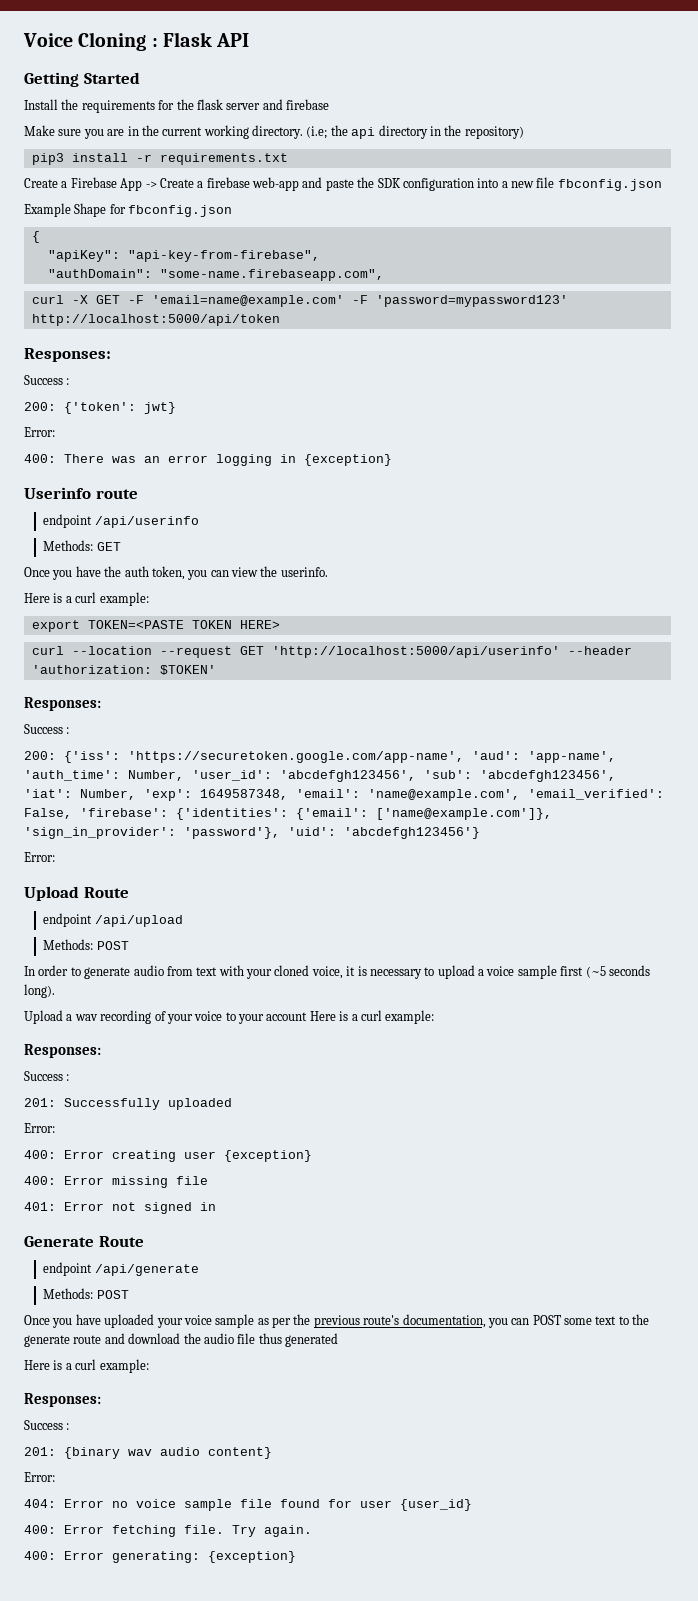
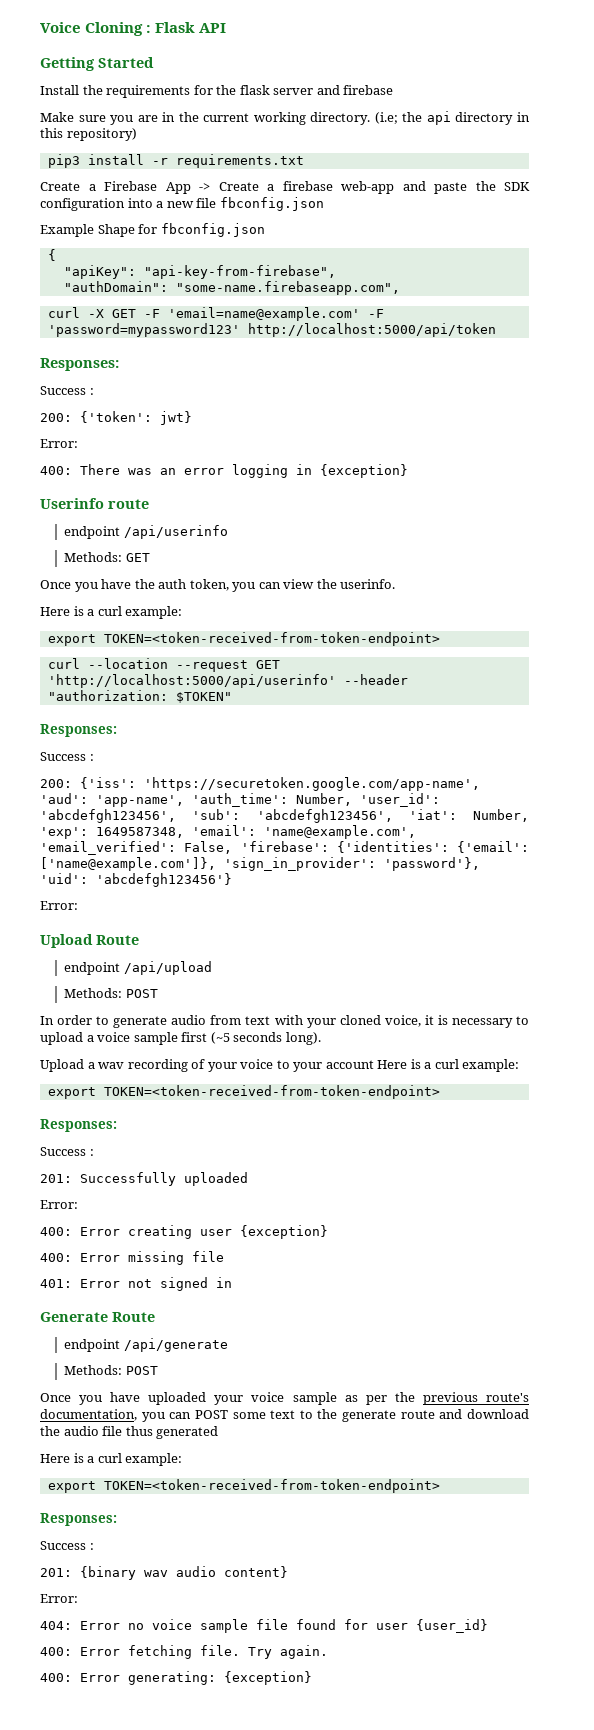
[444,125,462,136] the -> [40,128,63,138] this
[87,620,280,629] TOKEN=<PASTE TOKEN HERE> -> [103,632,440,646] TOKEN=<token-received-from-token-endpoint>
[31,665,216,675] 'authorization: $TOKEN' -> [47,690,232,703] "authorization: $TOKEN"
(435, 1017) none -> [47,1085,440,1099] // export TOKEN=<token-received-from-token-endpoint>
(149, 1366) none -> [47,1479,440,1493] // export TOKEN=<token-received-from-token-endpoint>

